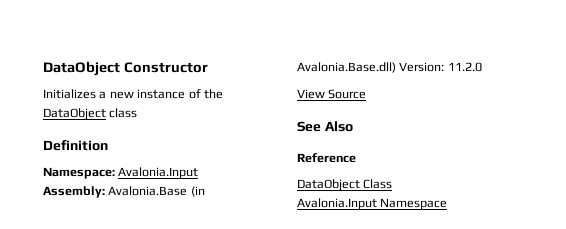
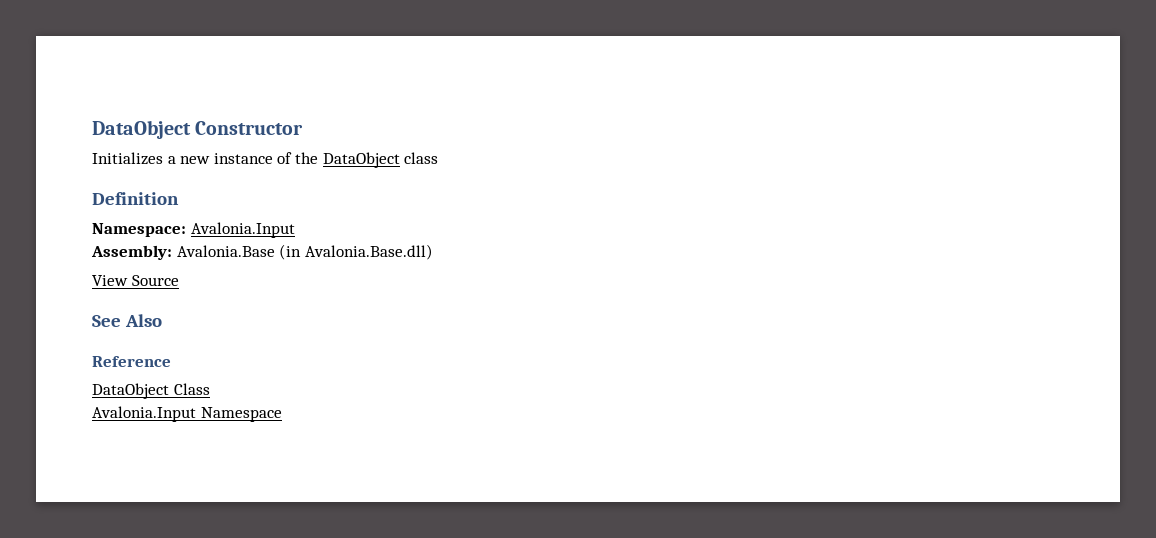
[399,62,482,72] Version: 11.2.0 -> (433, 252) none

